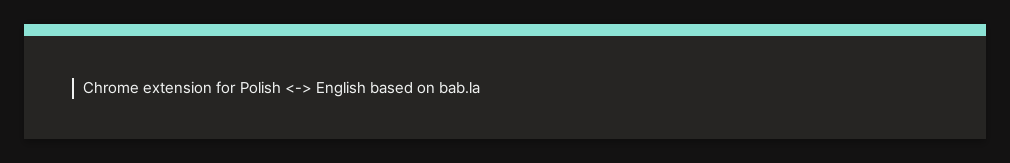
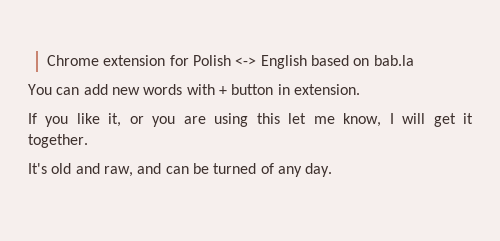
(481, 88) none -> [28,84,360,95] [28,113,473,127] [28,134,88,148] [28,163,333,177] // You can add new words with + button in extension. // If you like it, or you are using this let me know, I will get it together. // It's old and raw, and can be turned of any day.

